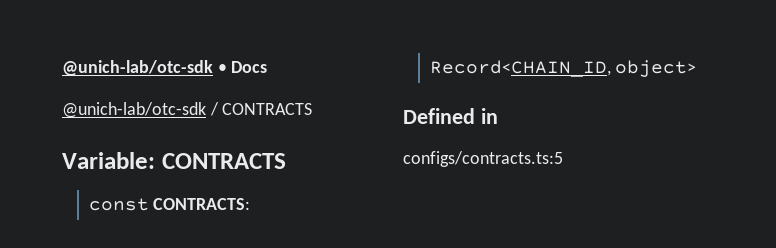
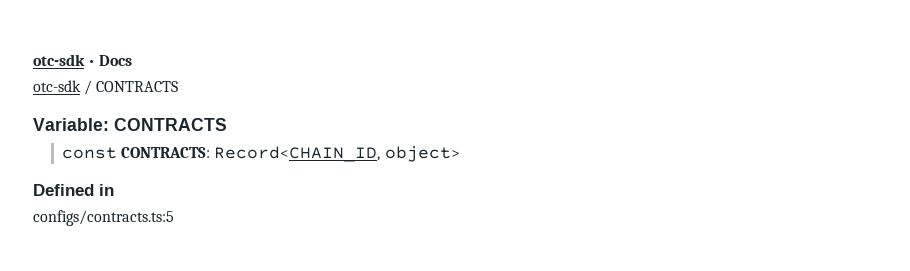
[62,60,213,76] @unich-lab/otc-sdk -> [33,54,85,66] otc-sdk
[62,102,206,118] @unich-lab/otc-sdk -> [33,80,81,92] otc-sdk

